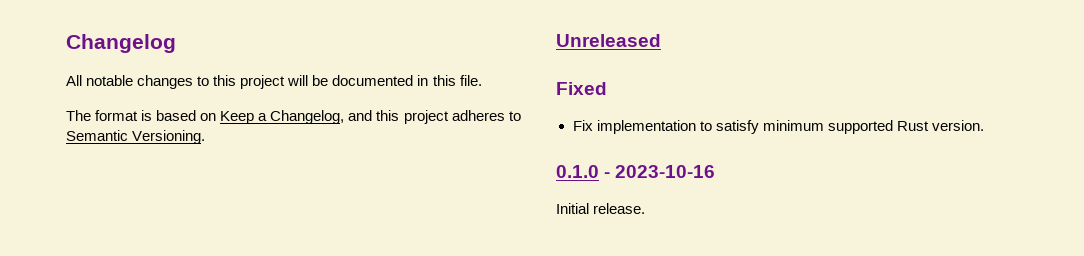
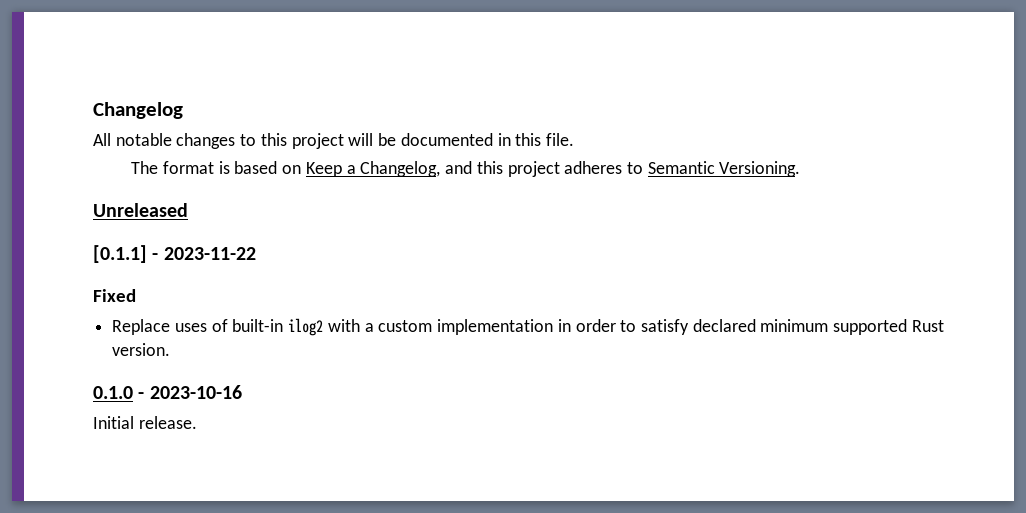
[556,82,607,95] [572,120,696,134] Fixed // Fix implementation -> [93,245,256,263] [93,289,136,302] [112,318,616,336] [0.1.1] - 2023-11-22 // Fixed // Replace uses of built-in ilog2 with a custom implementation in order
(759, 127) none -> [692,319,756,332] declared

